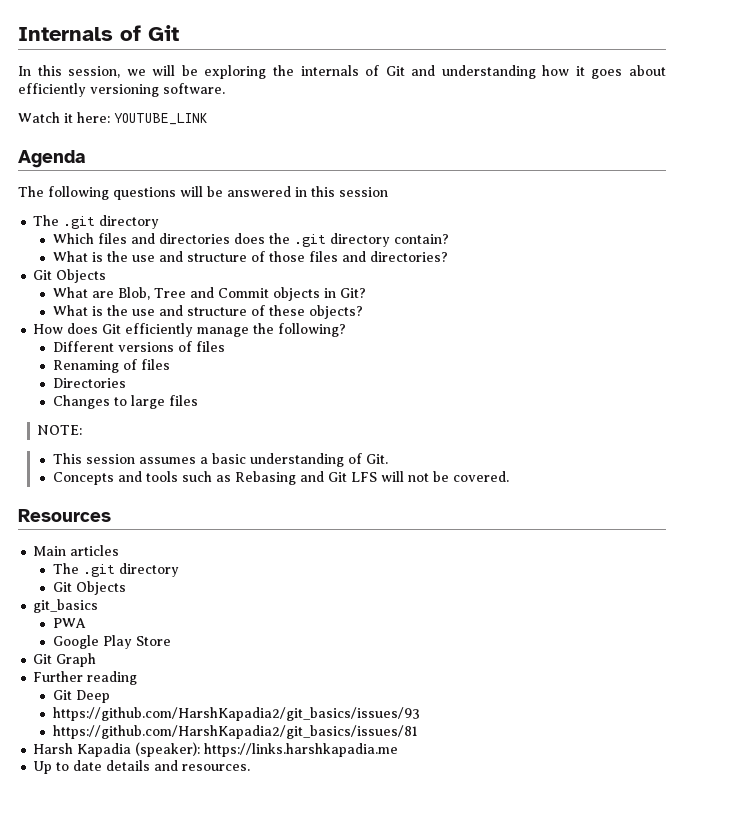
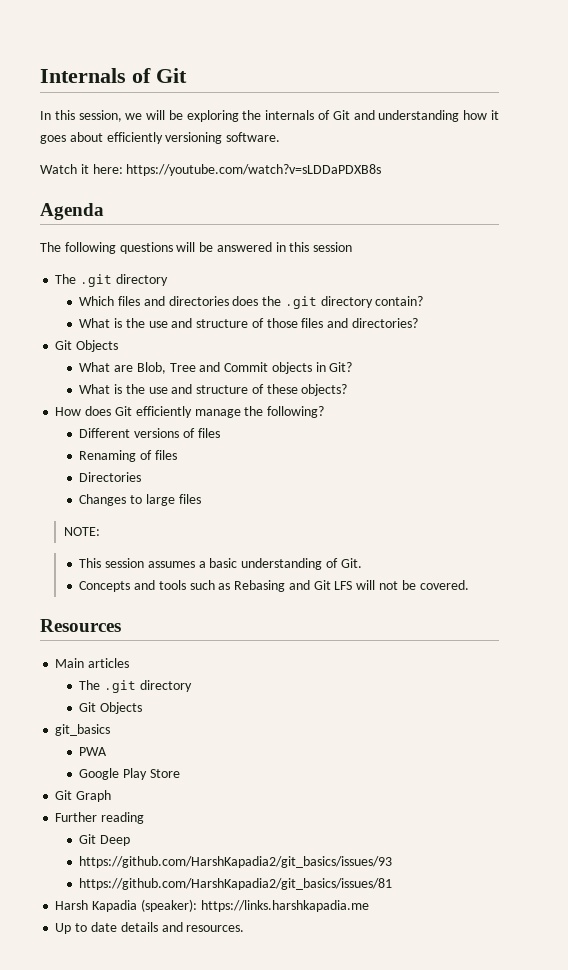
[114,113,207,125] YOUTUBE_LINK -> [126,164,382,176] https://youtube.com/watch?v=sLDDaPDXB8s

